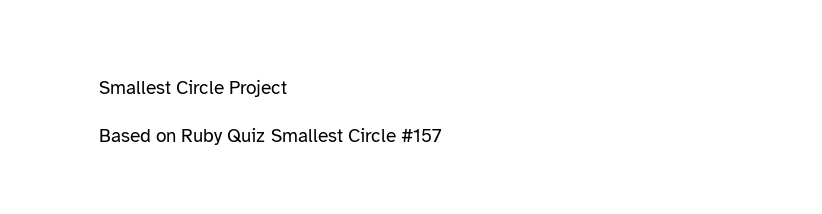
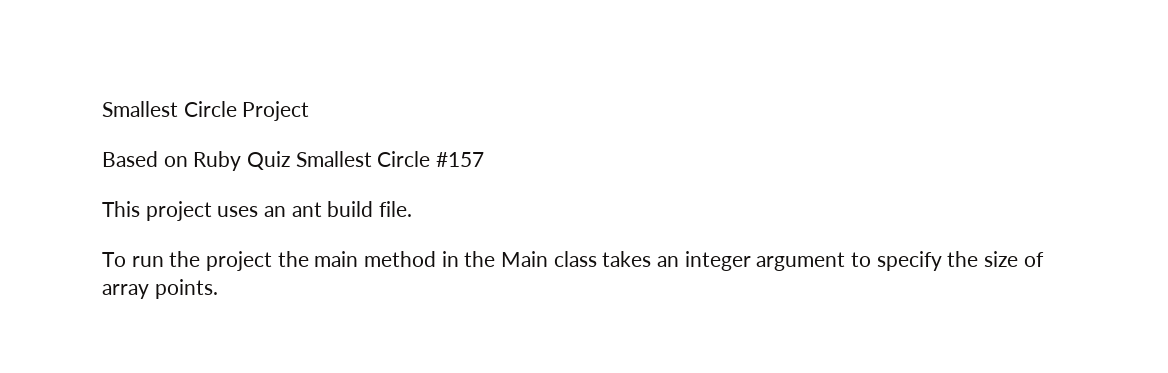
(442, 135) none -> [102,201,413,221] [102,251,1044,271] [102,279,218,299] // This project uses an ant build file. // To run the project the main method in the Main class takes an integer argument to specify the size of array points.

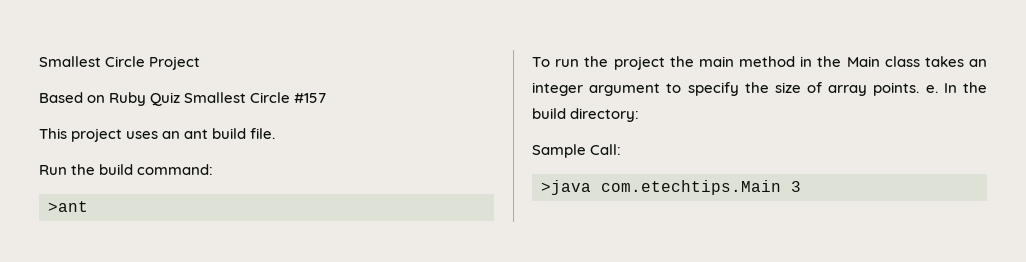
(413, 209) none -> [39,164,214,175] [48,201,88,212] // Run the build command: // >ant
(218, 289) none -> [925,82,987,93] [532,108,640,122] [532,144,622,158] [541,180,801,195] e. In the build directory: // Sample Call: // >java com.etechtips.Main 3

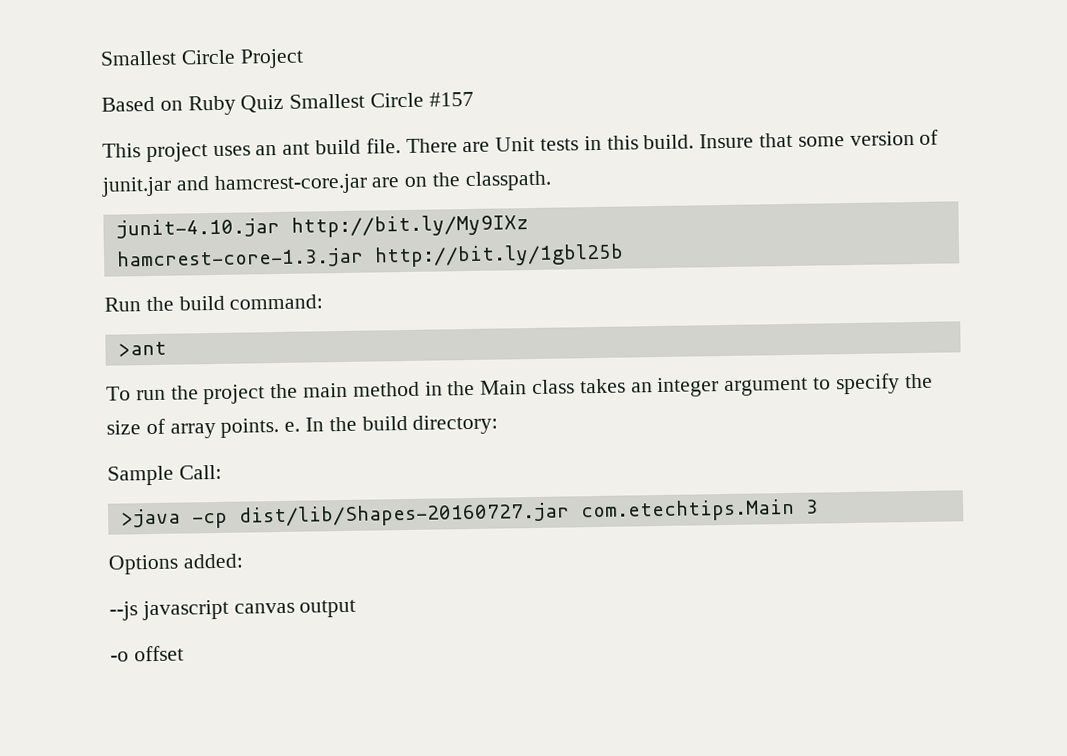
(276, 133) none -> [405,129,940,153] [101,170,552,197] [115,214,529,239] [115,243,624,270] There are Unit tests in this build. Insure that some version of junit.jar and hamcrest-core.jar are on the classpath. // junit-4.10.jar http://bit.ly/My9IXz // hamcrest-core-1.3.jar http://bit.ly/1gbl25b
(591, 187) none -> [191,502,570,529] -cp dist/lib/Shapes-20160727.jar
(801, 186) none -> [108,553,243,575] [109,599,357,621] [110,645,184,662] // Options added: // --js javascript canvas output // -o offset

